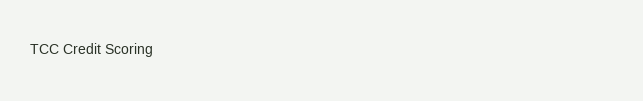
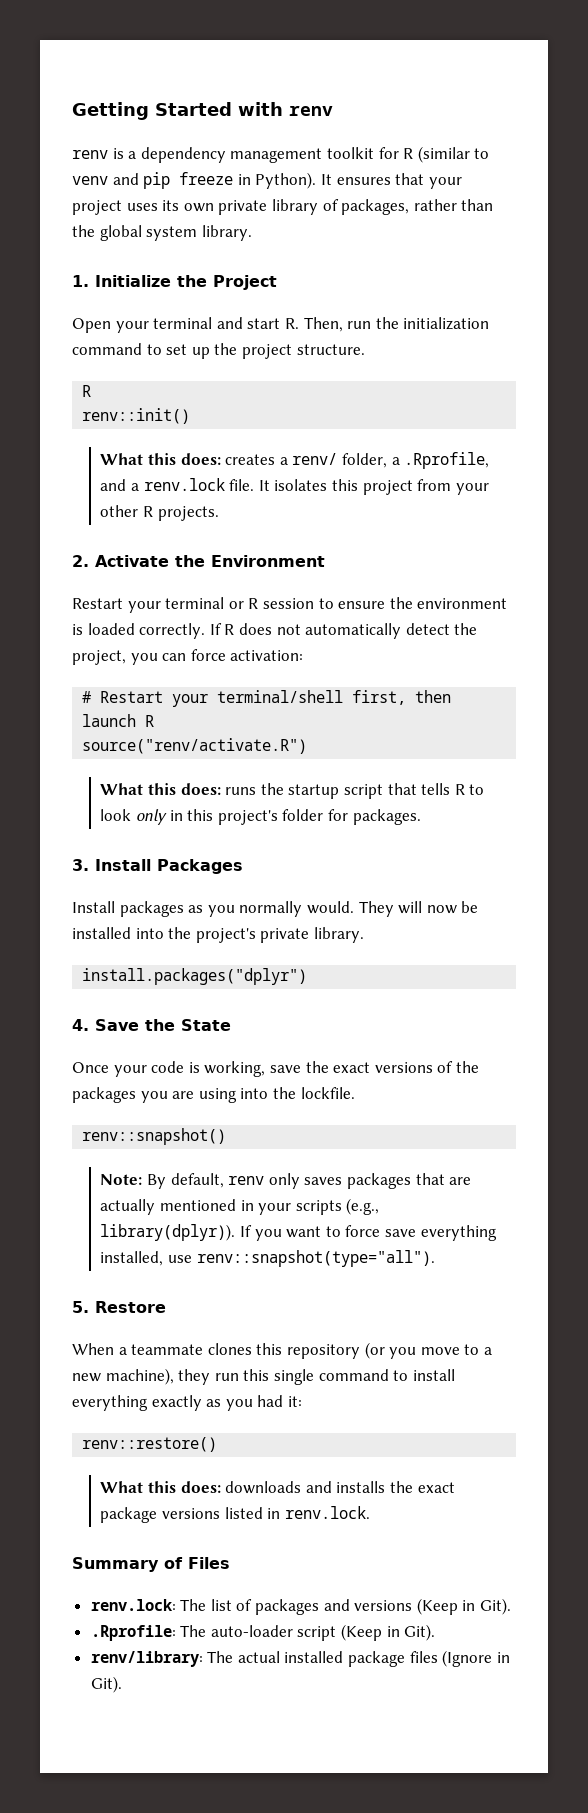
[30,43,153,57] TCC Credit Scoring -> [72,102,333,120] [72,146,490,163] [72,172,462,189] [72,199,494,215] [72,225,252,241] [72,275,277,290] [72,317,490,333] [72,343,365,359] [82,385,92,397] [82,408,191,424] [100,452,490,469] [100,478,489,495] [100,505,219,521] [72,555,325,567] [72,597,508,613] [72,623,478,639] [72,649,304,665] [82,690,452,707] [82,714,155,727] [82,738,308,754] [100,783,485,799] [100,809,421,825] [72,859,243,874] [72,901,479,917] [72,927,364,943] [82,968,308,985] [72,1019,231,1031] [72,1061,479,1077] [72,1087,355,1103] [82,1128,227,1145] [100,1173,472,1189] [100,1198,380,1215] [100,1224,497,1241] [100,1250,435,1267] [72,1301,166,1313] [72,1342,492,1359] [72,1368,455,1385] [72,1395,302,1411] [82,1437,218,1452] [100,1481,455,1494] [100,1506,370,1523] [72,1557,230,1572] [90,1598,512,1615] [90,1624,436,1641] [90,1650,510,1667] [90,1676,122,1693] Getting Started with renv // renv is a dependency management toolkit for R (similar to venv and pip freeze in Python). It ensures that your project uses its own private library of packages, rather than the global system library. // 1. Initialize the Project // Open your terminal and start R. Then, run the initialization command to set up the project structure. // R // renv::init() // What this does: creates a renv/ folder, a .Rprofile, and a renv.lock file. It isolates this project from your other R projects. // 2. Activate the Environment // Restart your terminal or R session to ensure the environment is loaded correctly. If R does not automatically detect the project, you can force activation: // # Restart your terminal/shell first, then launch R // source("renv/activate.R") // What this does: runs the startup script that tells R to look only in this project's folder for packages. // 3. Install Packages // Install packages as you normally would. They will now be installed into the project's private library. // install.packages("dplyr") // 4. Save the State // Once your code is working, save the exact versions of the packages you are using into the lockfile. // renv::snapshot() // Note: By default, renv only saves packages that are actually mentioned in your scripts (e.g., library(dplyr)). If you want to force save everything installed, use renv::snapshot(type="all"). // 5. Restore // When a teammate clones this repository (or you move to a new machine), they run this single command to install everything exactly as you had it: // renv::restore() // What this does: downloads and installs the exact package versions listed in renv.lock. // Summary of Files // renv.lock: The list of packages and versions (Keep in Git). // .Rprofile: The auto-loader script (Keep in Git). // renv/library: The actual installed package files (Ignore in Git).

